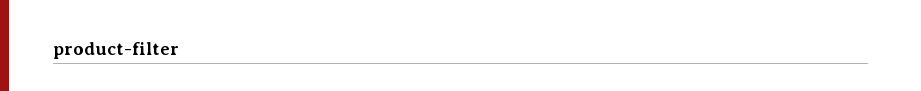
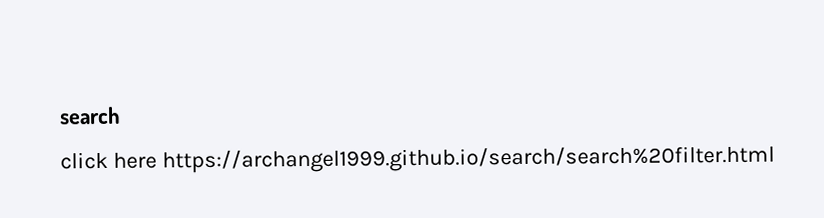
[53,42,179,59] product-filter -> [59,106,121,125] [60,144,775,174] search // click here https://archangel1999.github.io/search/search%20filter.html

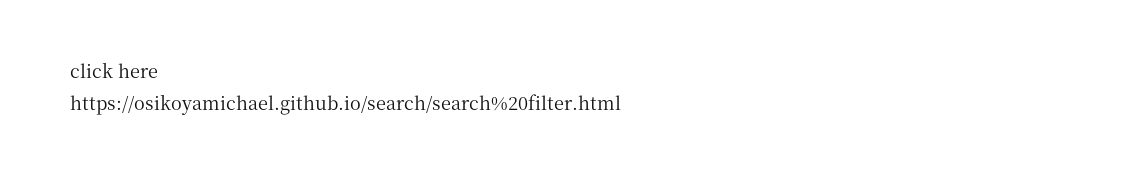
[59,106,121,125] search // -> (70, 70) none
[161,144,775,174] https://archangel1999.github.io/search/search%20filter.html -> [70,94,621,115] // https://osikoyamichael.github.io/search/search%20filter.html

